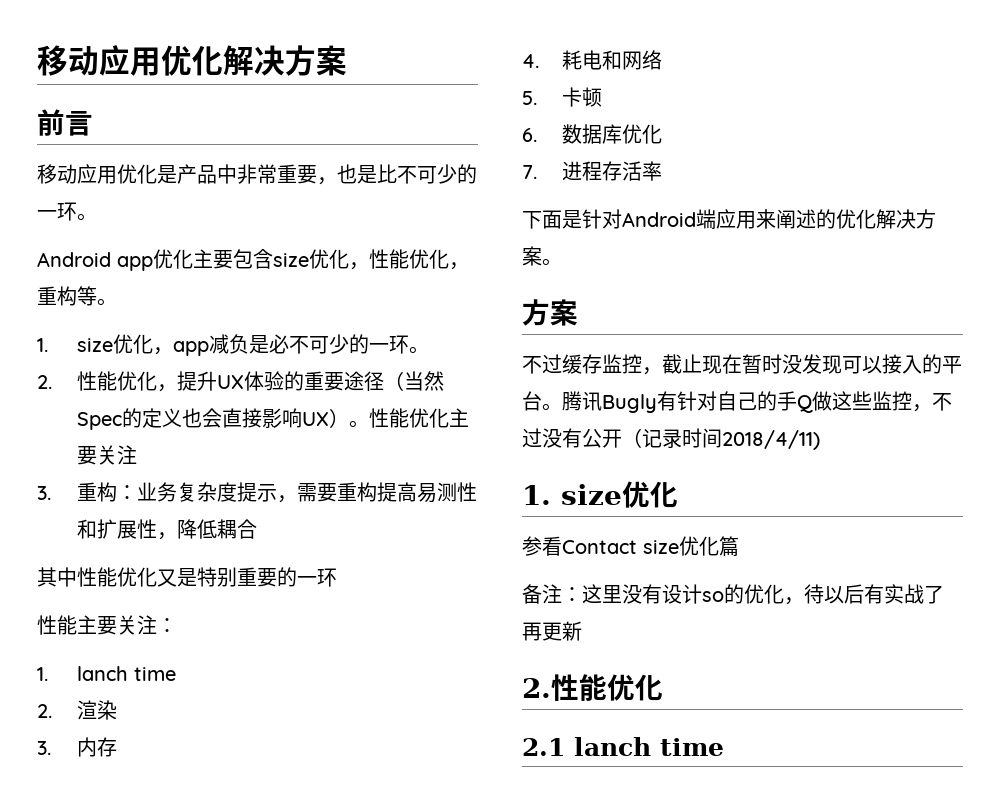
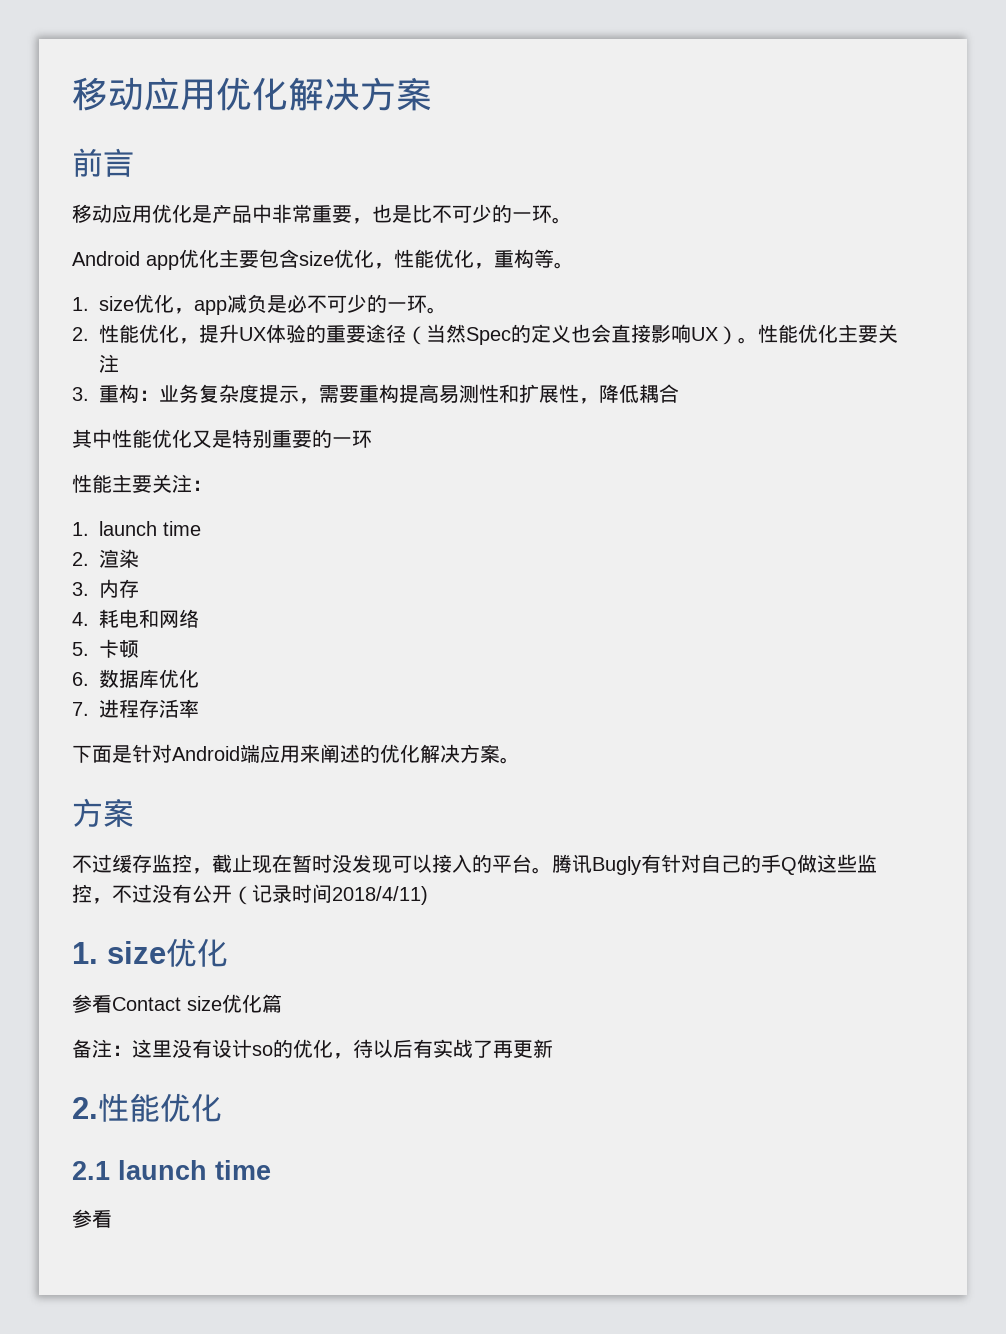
[76,666,128,681] lanch -> [99,521,157,536] launch
[574,737,724,756] lanch time -> [118,1160,271,1180] [72,1209,112,1228] launch time // 参看

